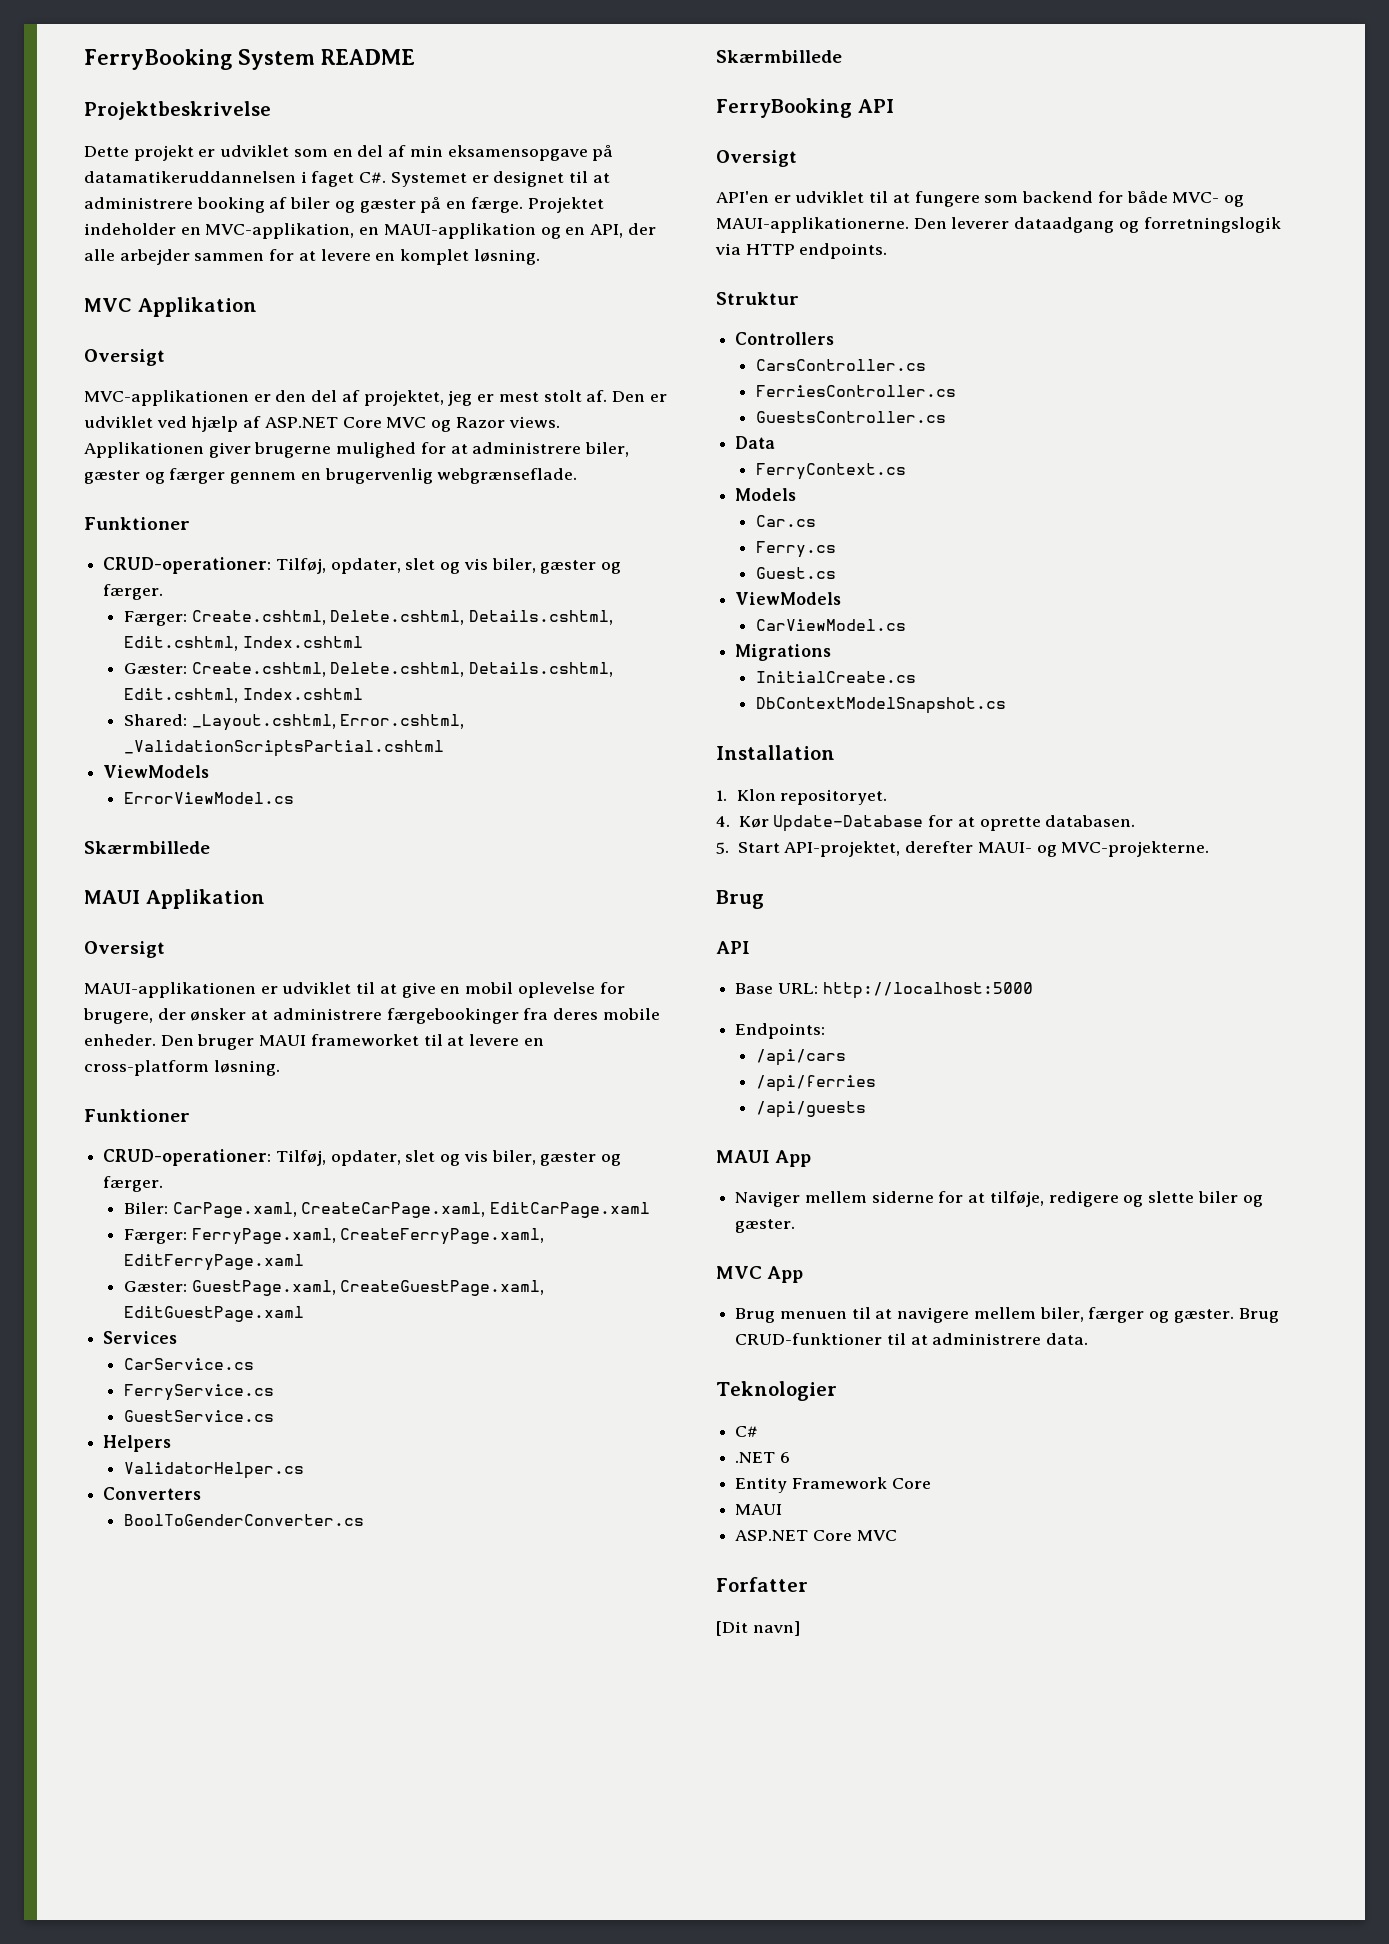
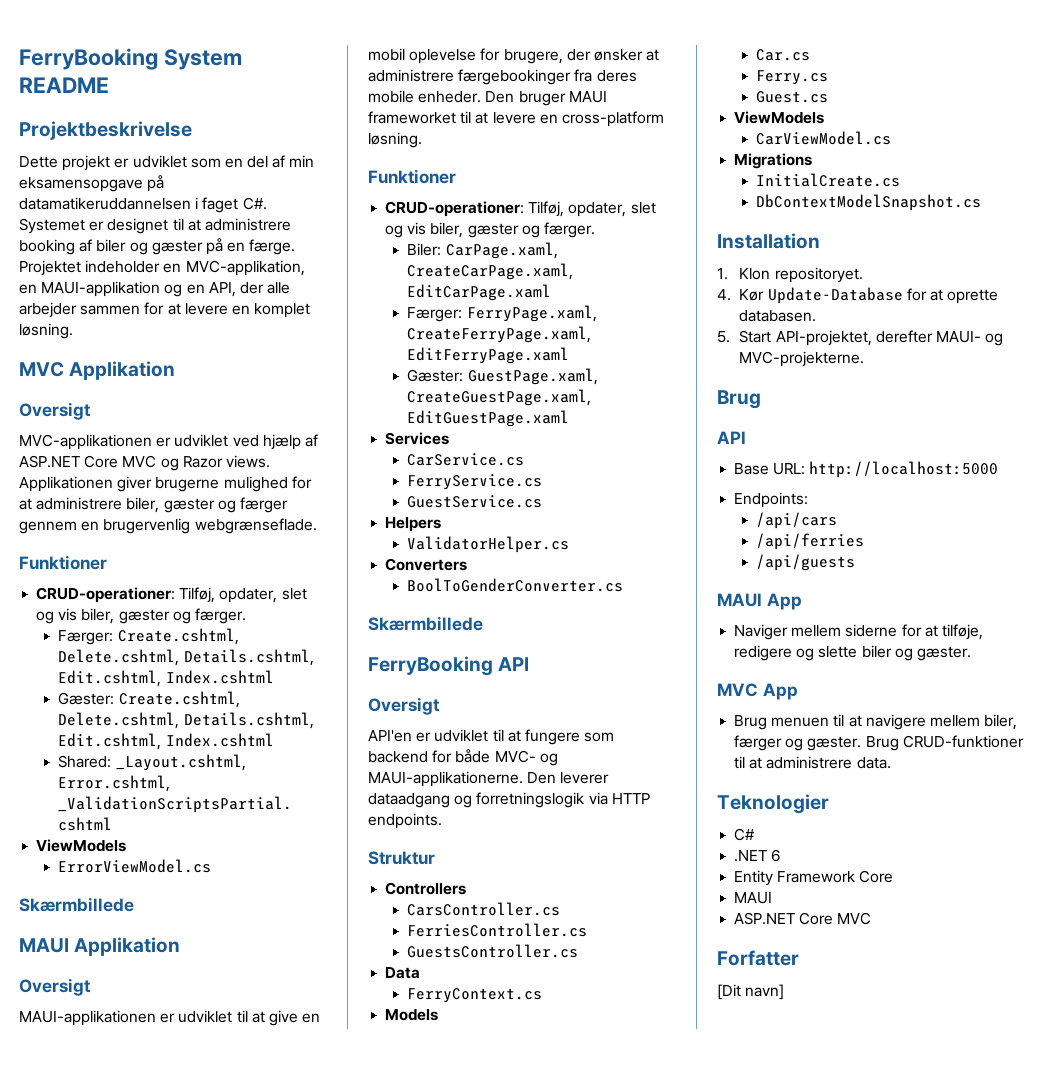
[275,390,667,406] den del af projektet, jeg er mest stolt af. Den er -> (172, 442) none

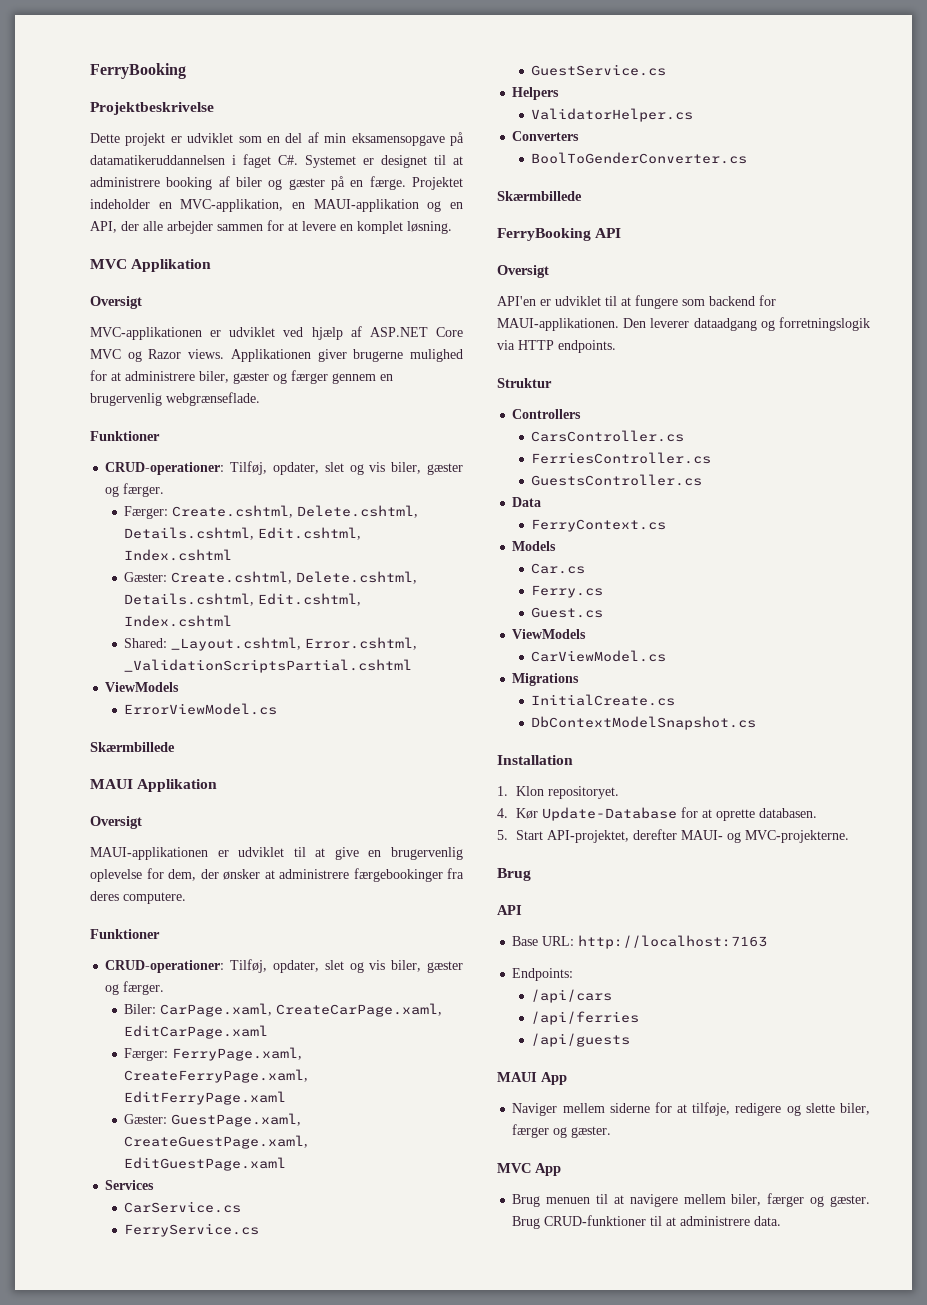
[19,48,242,70] [19,77,109,93] FerryBooking System README -> [90,63,186,79] FerryBooking
[368,48,405,61] mobil -> [391,847,463,860] brugervenlig
[503,49,563,64] brugere, -> [168,869,196,881] dem,
[368,90,607,106] [368,111,664,127] [368,132,422,148] mobile enheder. Den bruger MAUI frameworket til at levere en cross-platform løsning. -> [123,892,186,904] computere.
[455,749,558,766] [368,771,523,787] både MVC- og MAUI-applikationerne. -> [497,318,619,331] MAUI-applikationen.
[809,461,999,478] http://localhost:5000 -> [578,935,768,949] http://localhost:7163
[861,645,892,658] biler -> [840,1103,871,1115] [512,1124,550,1138] biler, færger
[717,794,829,814] [734,828,756,841] [734,849,782,862] [734,870,894,886] [734,892,773,904] [734,912,872,925] [717,950,799,966] [717,984,785,1000] // Teknologier // C# // .NET 6 // Entity Framework Core // MAUI // ASP.NET Core MVC // Forfatter // [Dit navn] -> (782, 1221) none

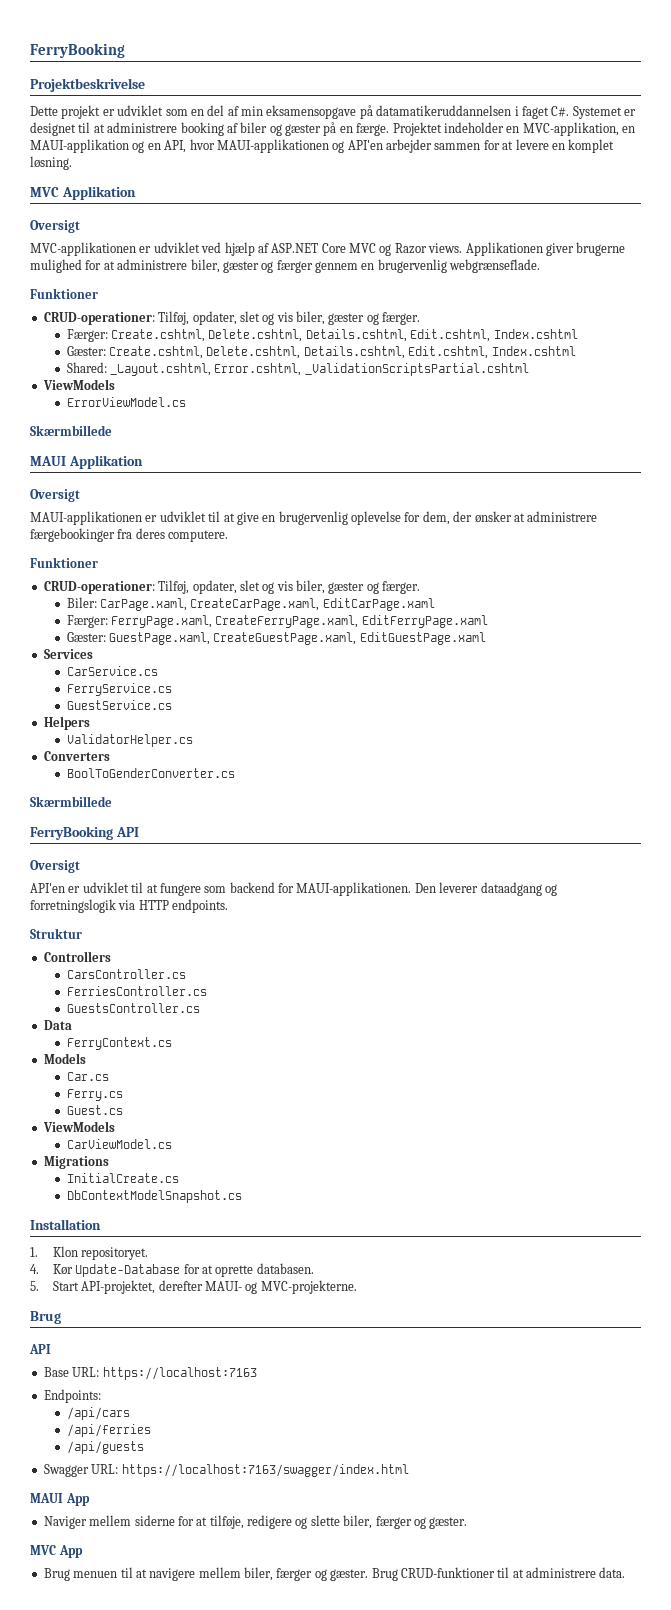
[121,221,163,231] der alle -> [189,139,383,153] hvor MAUI-applikationen og API'en
[578,935,768,949] http://localhost:7163 -> [102,1367,257,1380] https://localhost:7163
(631, 1040) none -> [43,1464,409,1477] // Swagger URL: https://localhost:7163/swagger/index.html

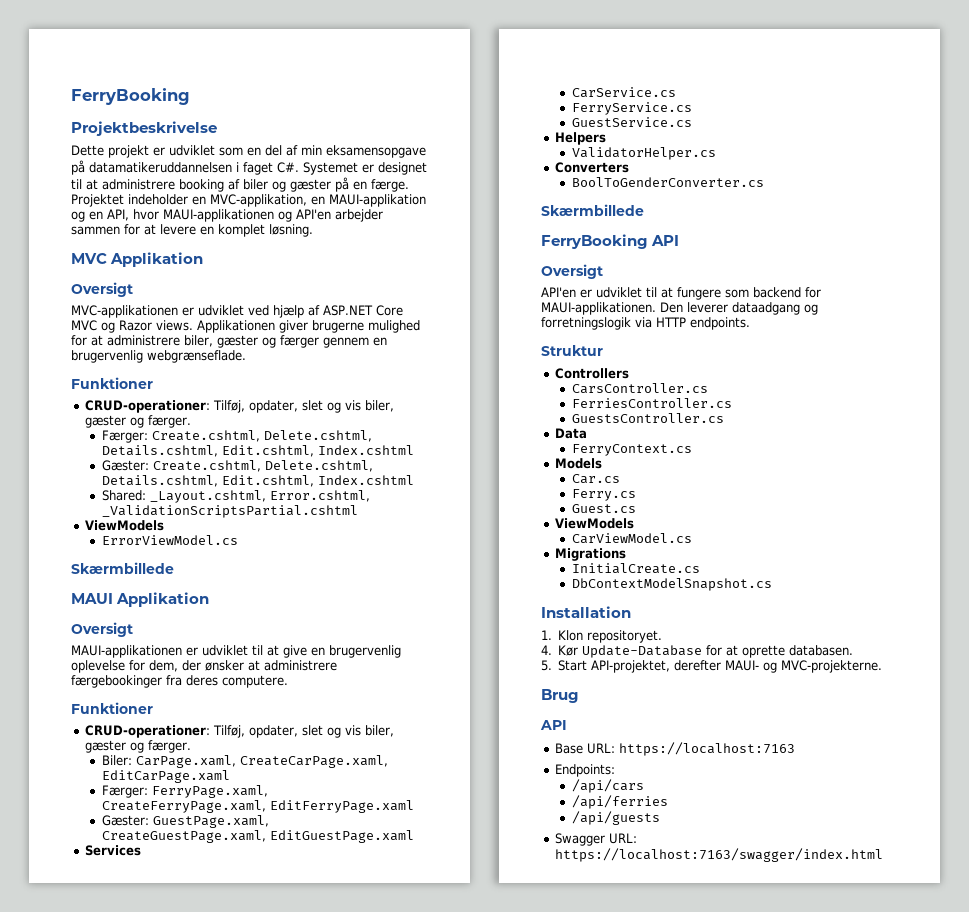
[30,1493,90,1506] [43,1515,468,1529] [30,1545,83,1558] [43,1567,626,1581] // MAUI App // Naviger mellem siderne for at tilføje, redigere og slette biler, færger og gæster. // MVC App // Brug menuen til at navigere mellem biler, færger og gæster. Brug CRUD-funktioner til at administrere data. -> (883, 855) none

